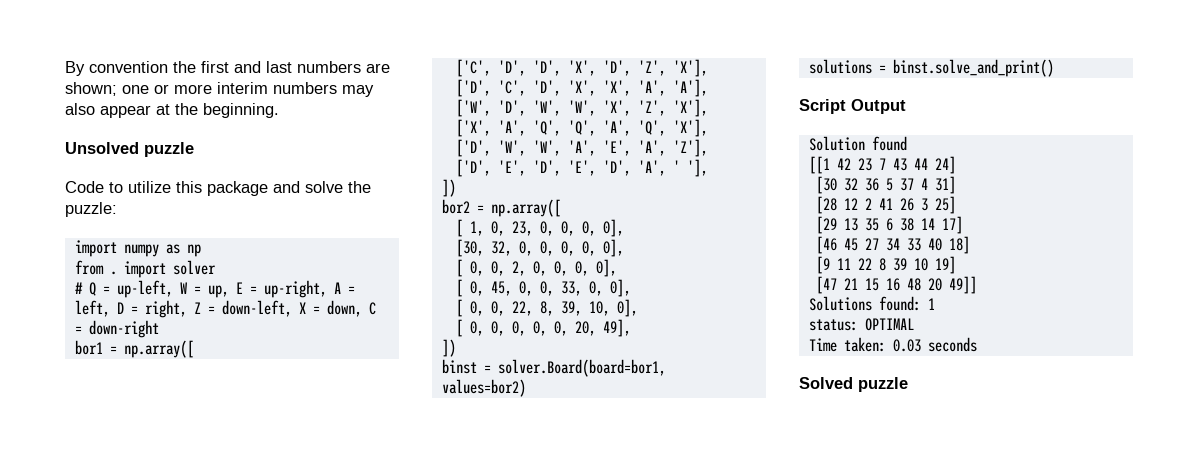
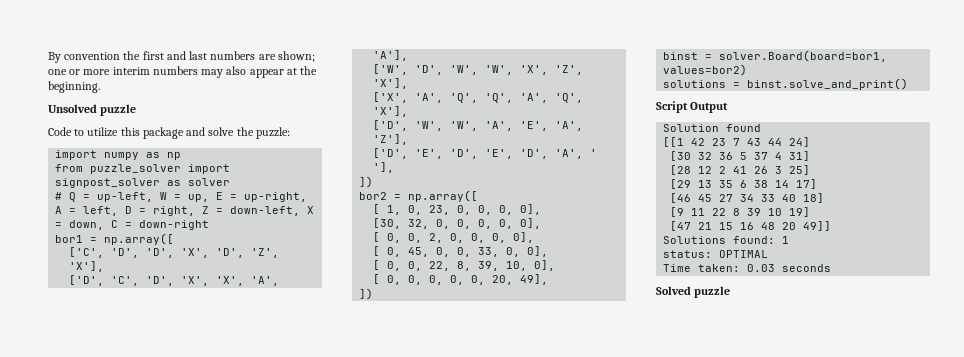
[109,261,166,278] . import -> [90,164,231,174] [55,178,182,188] puzzle_solver import signpost_solver as

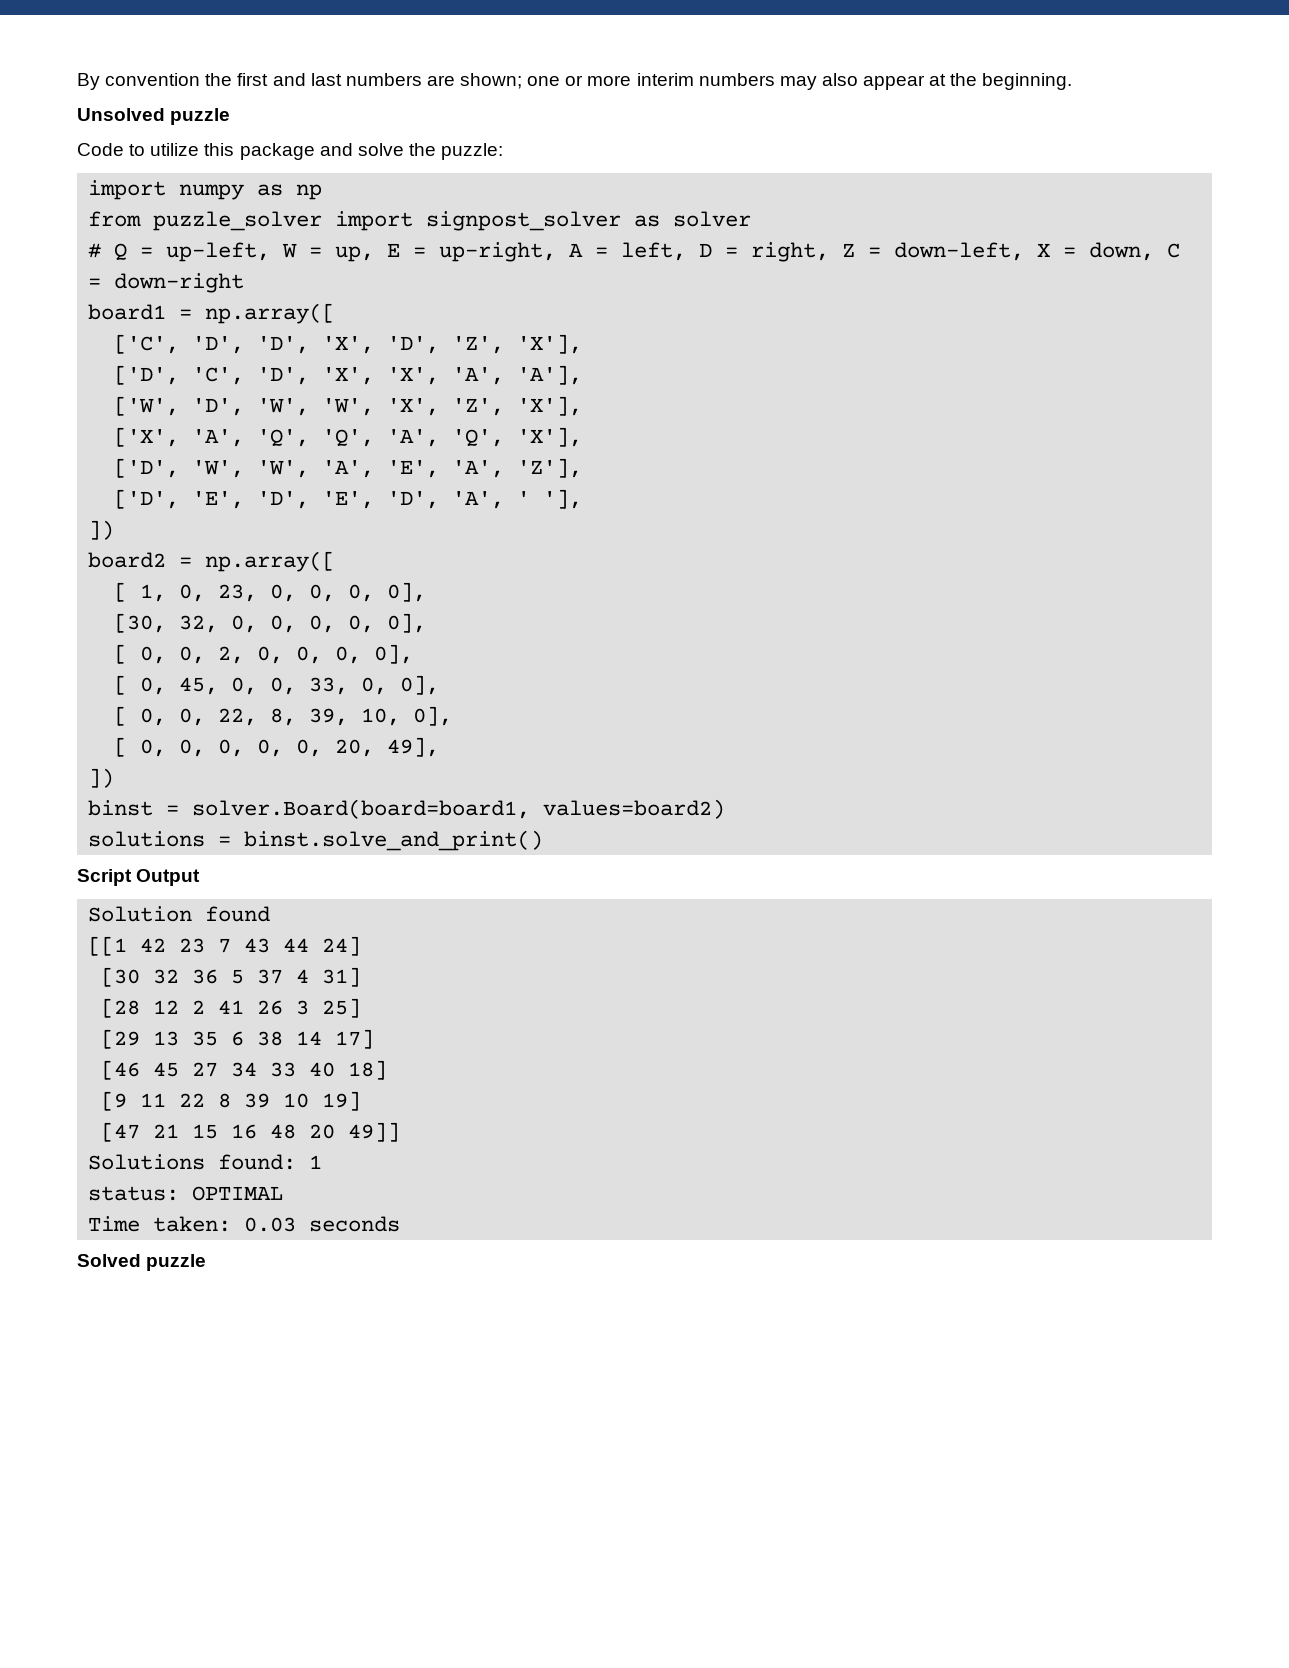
[55,235,84,243] bor1 -> [88,304,167,320] board1
[359,192,388,200] bor2 -> [88,552,167,568] board2
[719,50,888,62] [663,64,748,76] solver.Board(board=bor1, values=bor2) -> [192,799,726,819] solver.Board(board=board1, values=board2)

